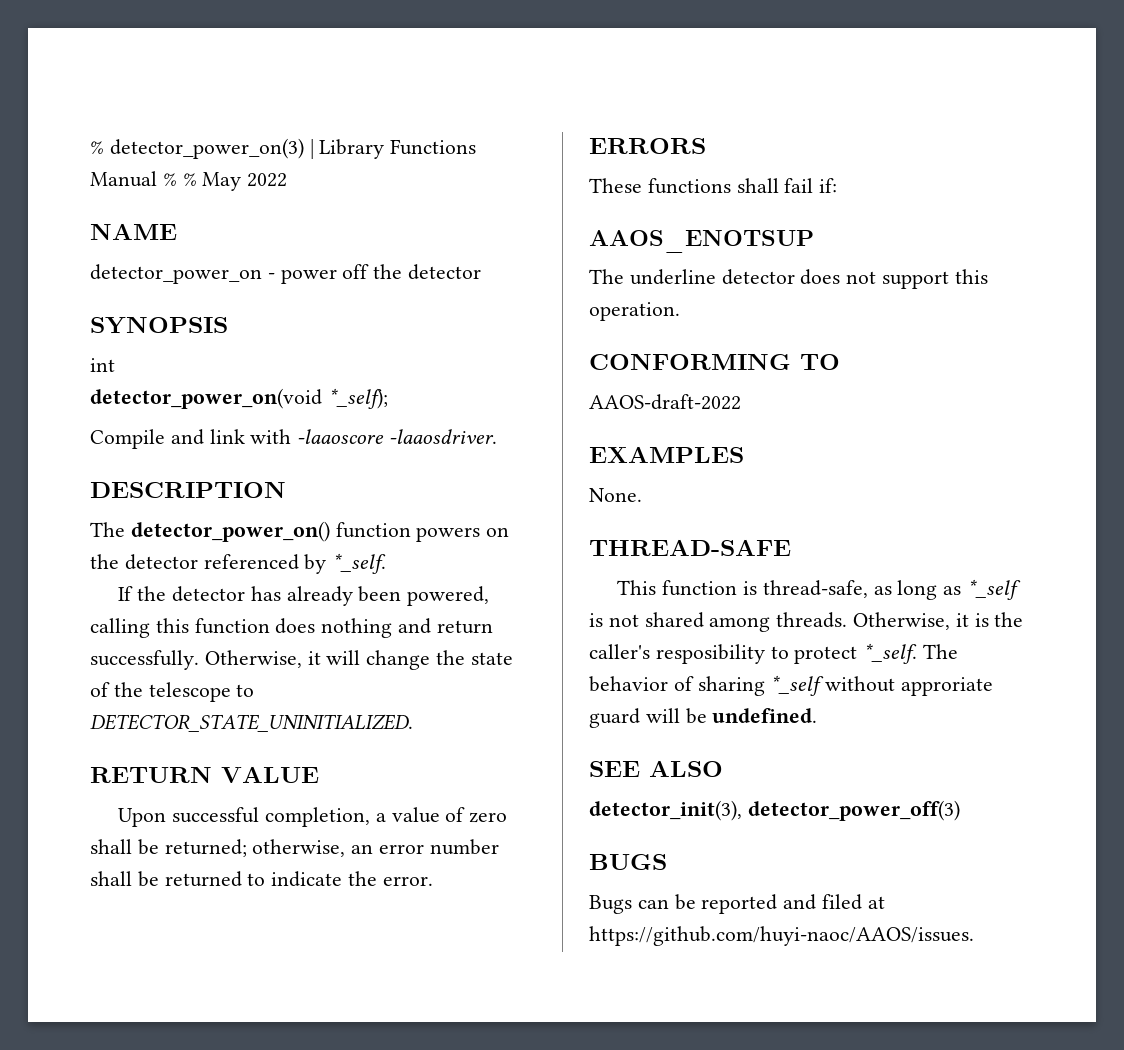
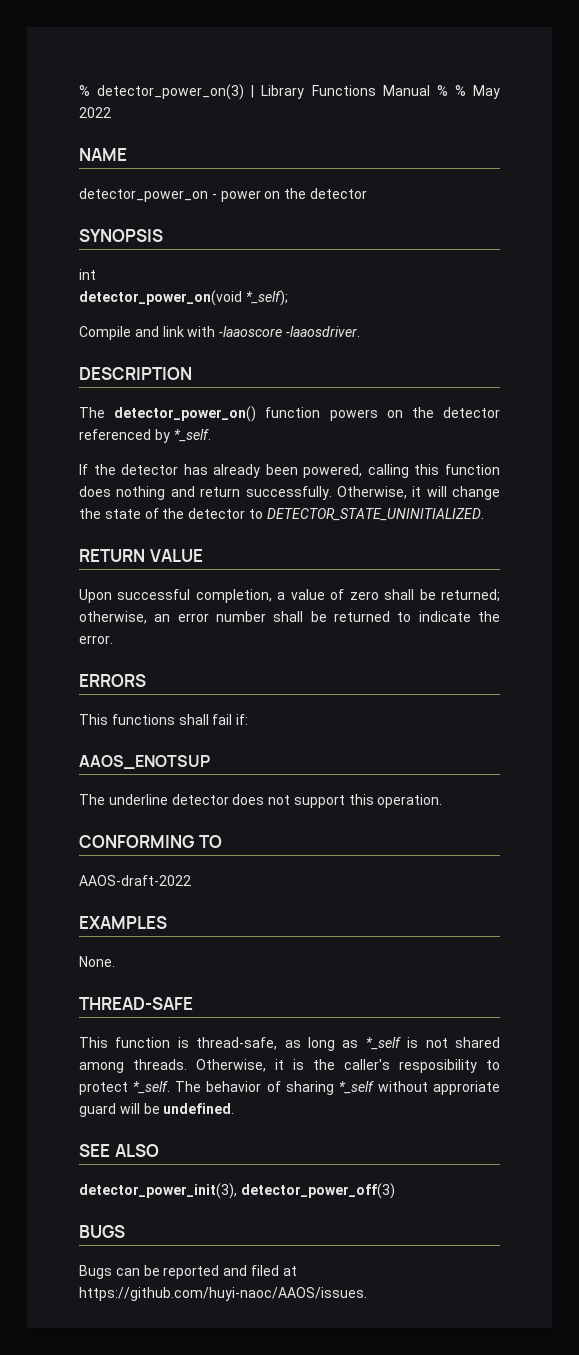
[342,264,370,279] off -> [264,191,281,199] on
[148,682,231,702] telescope -> [188,508,246,519] detector
[589,178,642,193] These -> [79,714,108,725] This
[589,800,742,821] detector_init(3), -> [79,1183,237,1199] detector_power_init(3),

